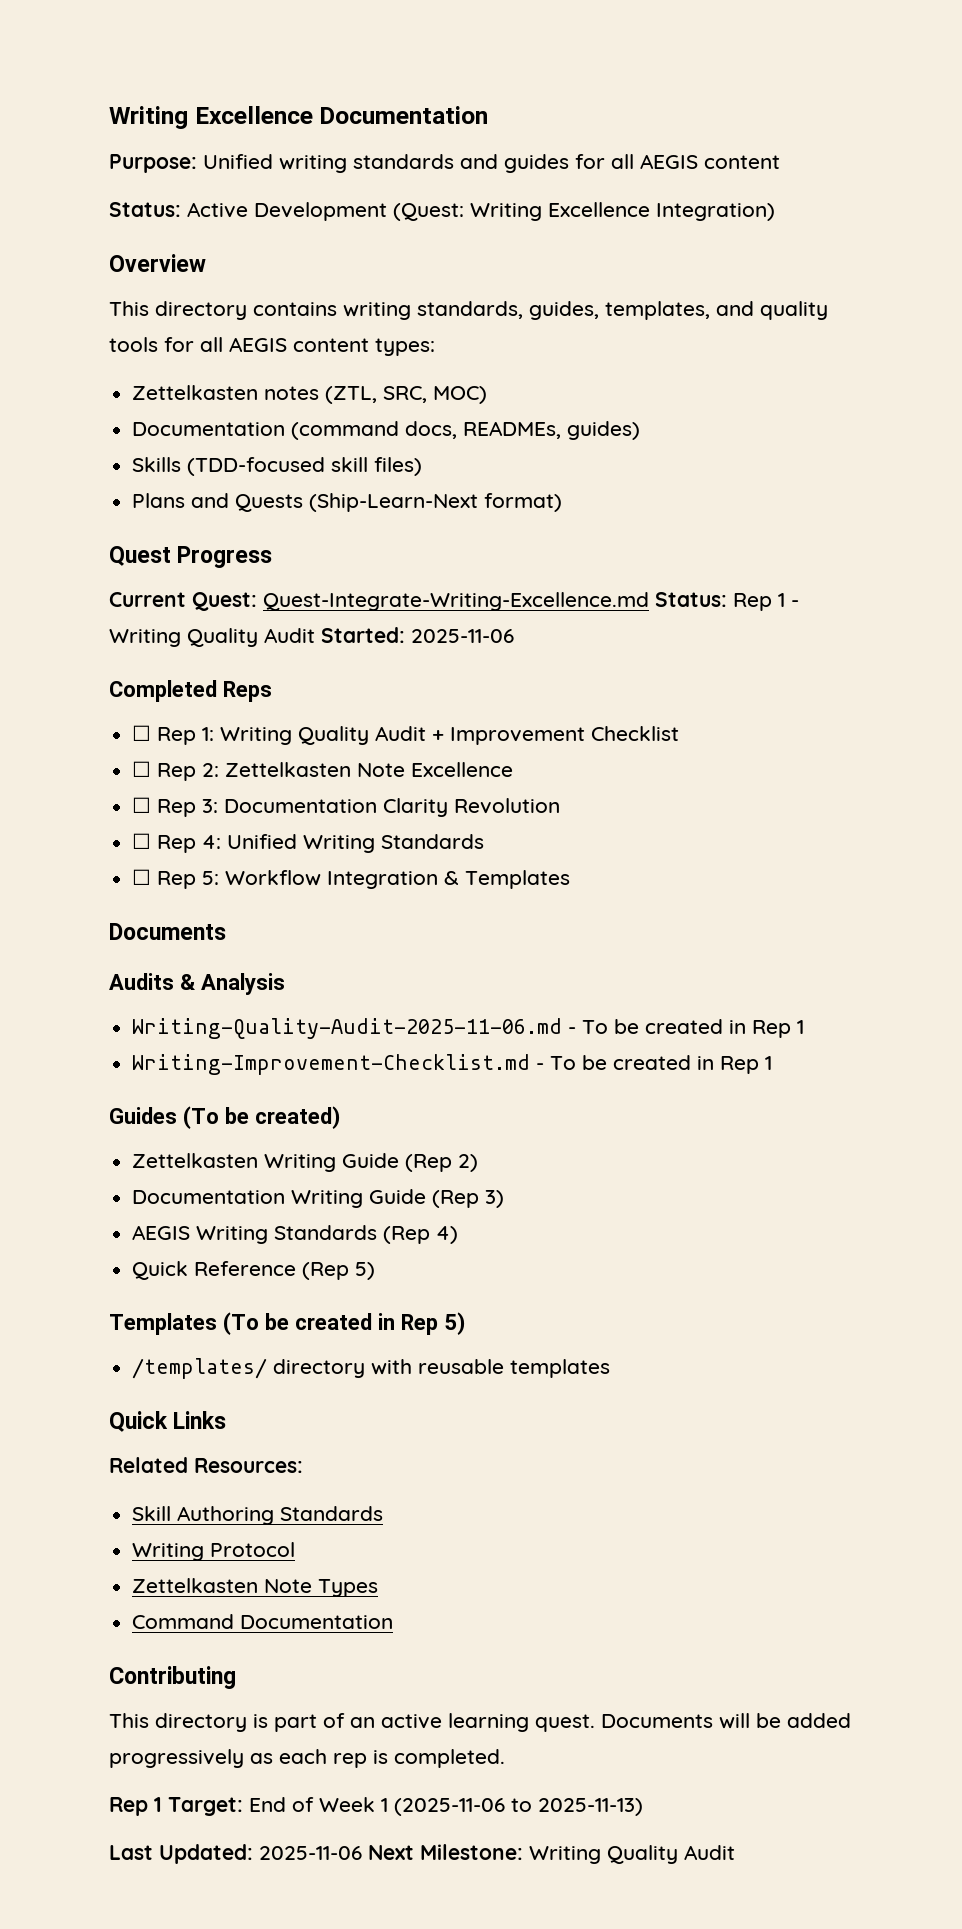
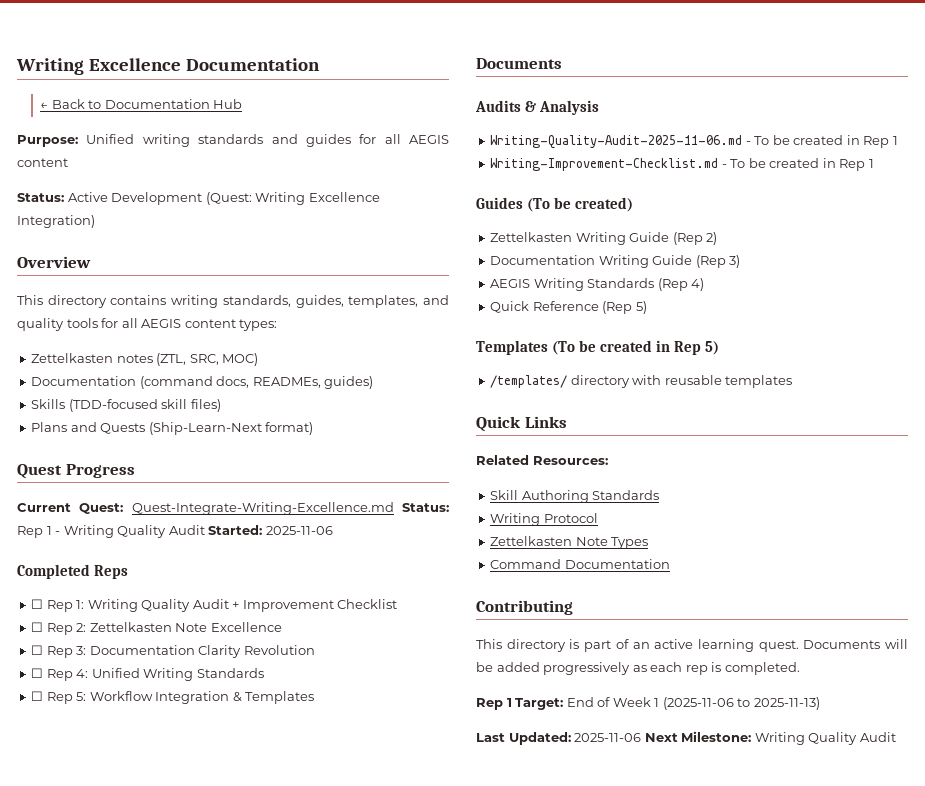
(489, 115) none -> [40,99,243,109] // ← Back to Documentation Hub

